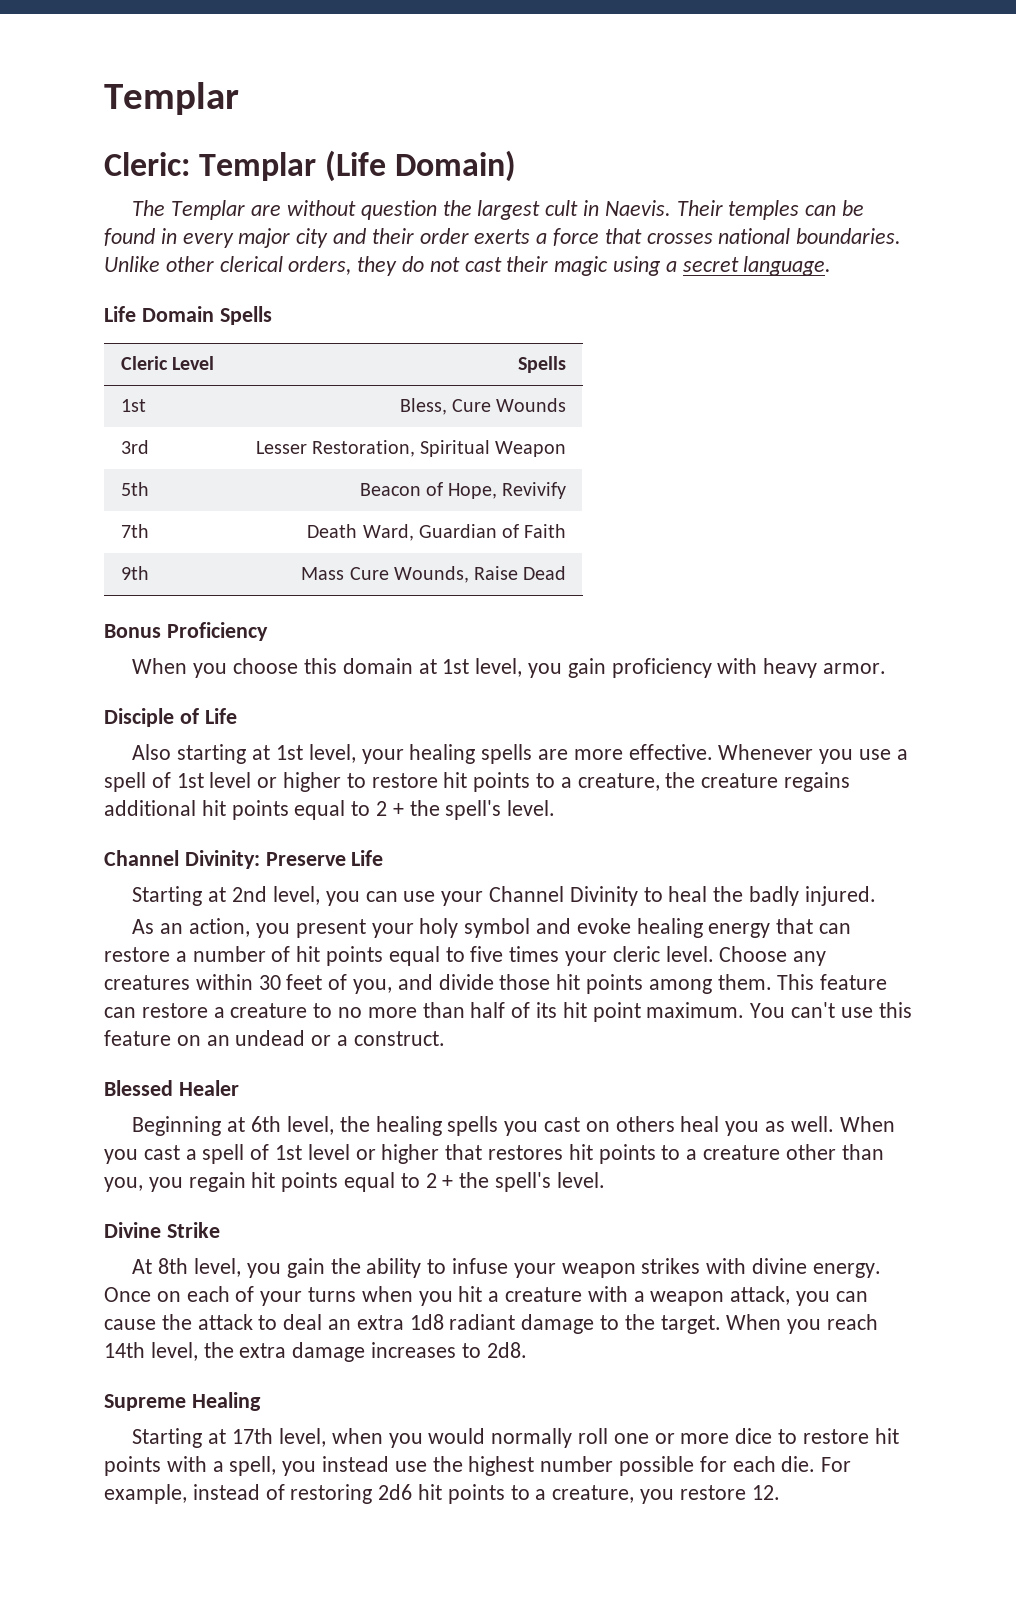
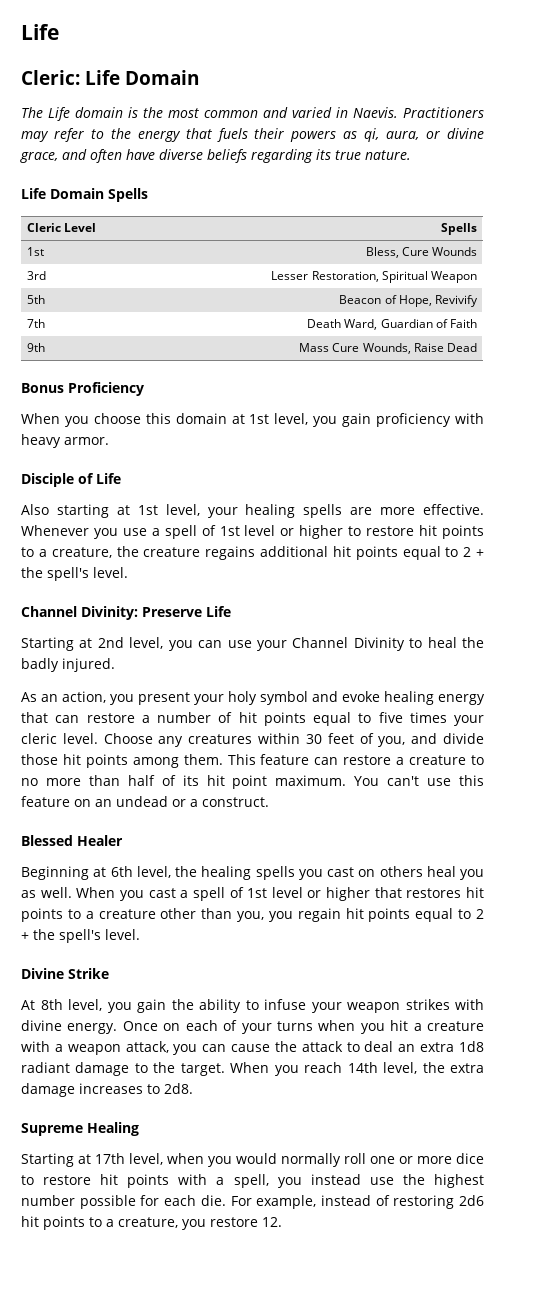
[104,82,239,115] Templar -> [21,24,59,40] Life
[199,150,517,182] [132,200,864,220] [104,228,902,248] [104,256,832,276] Templar (Life Domain) // The Templar are without question the largest cult in Naevis. Their temples can be found in every major city and their order exerts a force that crosses national boundaries. Unlike other clerical orders, they do not cast their magic using a secret language. -> [85,70,200,85] [21,107,484,121] [21,128,484,142] [20,149,411,163] Life Domain // The Life domain is the most common and varied in Naevis. Practitioners may refer to the energy that fuels their powers as qi, aura, or divine grace, and often have diverse beliefs regarding its true nature.

